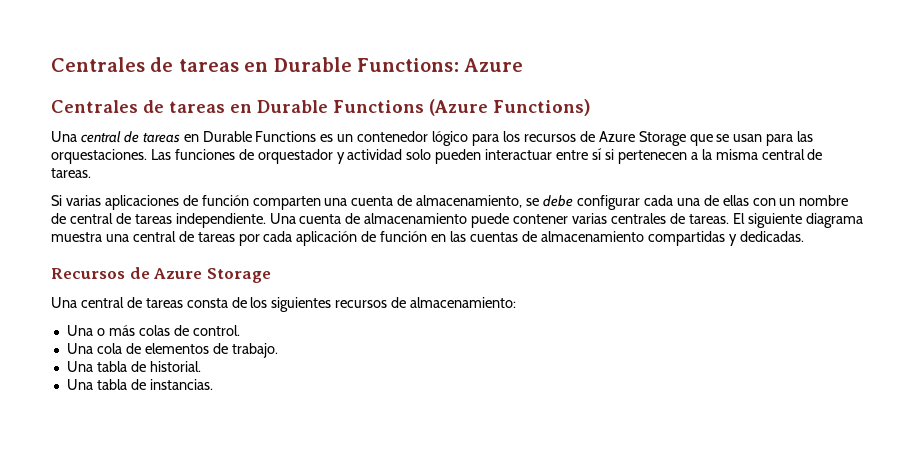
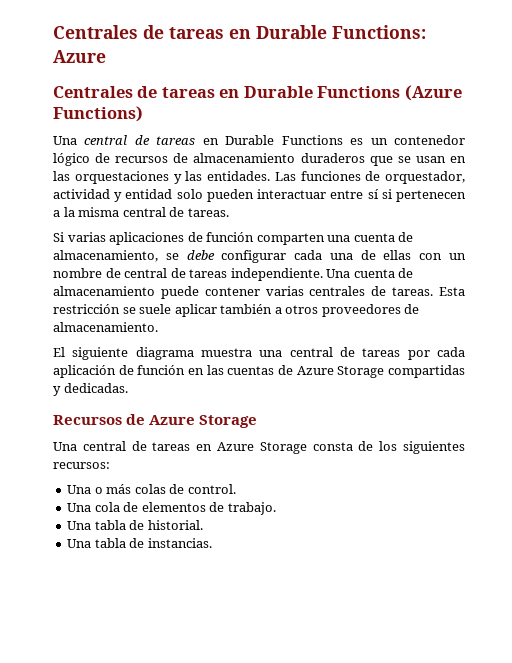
[472,131,814,146] [51,149,403,164] para los recursos de Azure Storage que se usan para las orquestaciones. Las funciones de orquestador y actividad -> [95,153,466,166] [53,171,465,184] [53,189,173,202] de recursos de almacenamiento duraderos que se usan en las orquestaciones y las entidades. Las funciones de orquestador, actividad y entidad
(729, 219) none -> [438,287,465,296] [53,304,420,317] [53,322,158,332] Esta restricción se suele aplicar también a otros proveedores de almacenamiento. //
[540,231,644,242] almacenamiento -> [296,366,385,378] Azure Storage
(183, 303) none -> [196,442,307,454] en Azure Storage
[335,297,517,308] recursos de almacenamiento: -> [53,462,110,469] recursos:

